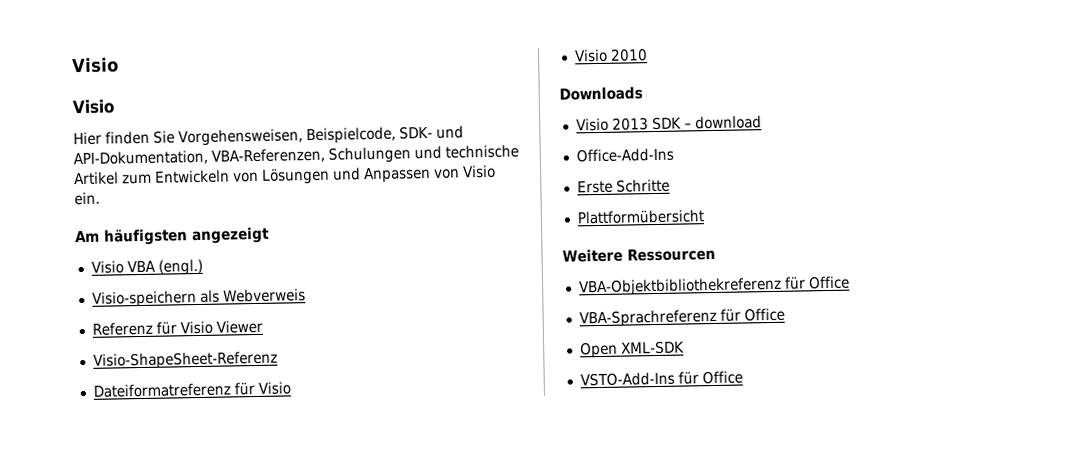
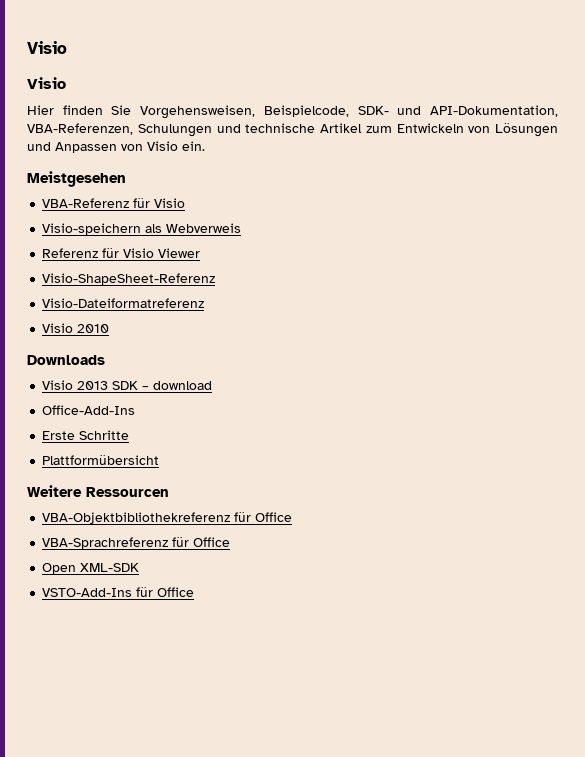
[75,226,270,246] [90,258,203,276] Am häufigsten angezeigt // Visio VBA (engl.) -> [27,171,126,187] [42,198,186,208] Meistgesehen // VBA-Referenz für Visio
[92,381,291,398] Dateiformatreferenz für Visio -> [42,298,206,308] Visio-Dateiformatreferenz

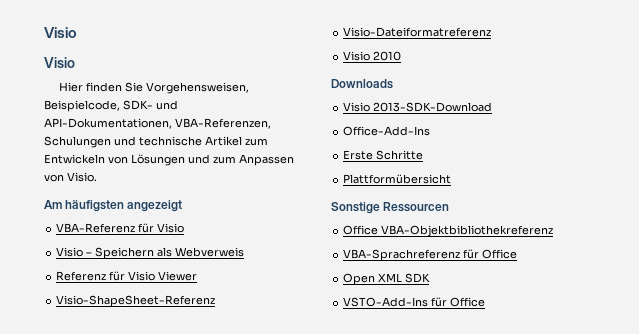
[430,105,558,117] API-Dokumentation, -> [44,118,172,129] API-Dokumentationen,
(51, 146) none -> [213,156,236,164] zum
[147,141,205,151] [27,171,126,187] Visio ein. // Meistgesehen -> [67,172,97,182] [44,200,183,212] Visio. // Am häufigsten angezeigt
[42,223,142,235] Visio-speichern -> [56,247,155,259] Visio – Speichern
[77,381,213,390] 2013 SDK – download -> [373,102,493,112] 2013-SDK-Download
[27,485,82,497] Weitere -> [331,202,380,214] Sonstige
(169, 492) none -> [343,225,379,235] Office
[234,512,293,522] für Office -> (554, 231) none
[80,563,140,572] XML-SDK -> [378,273,431,283] XML SDK

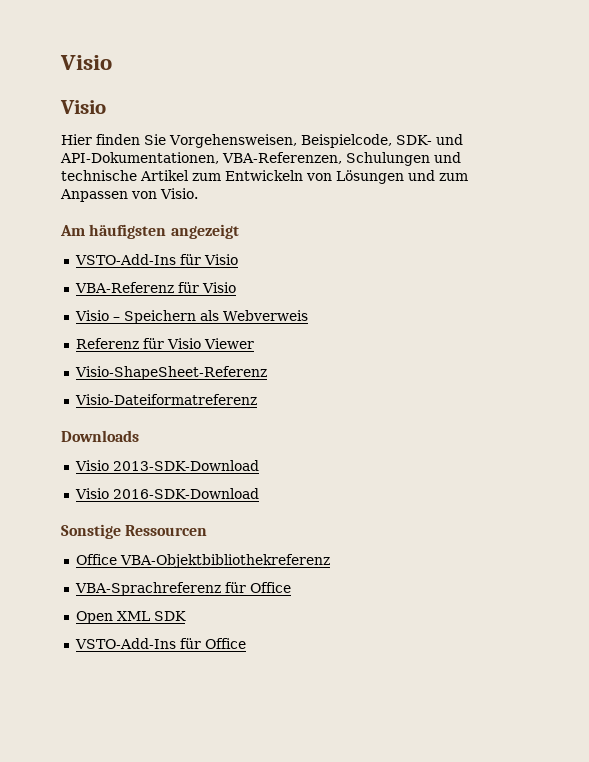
(183, 206) none -> [74,254,238,265] // VSTO-Add-Ins für Visio
[343,51,402,61] // Visio 2010 -> (257, 399) none
[343,126,431,136] [343,150,424,160] [343,174,452,184] Office-Add-Ins // Erste Schritte // Plattformübersicht -> [74,488,259,499] Visio 2016-SDK-Download

